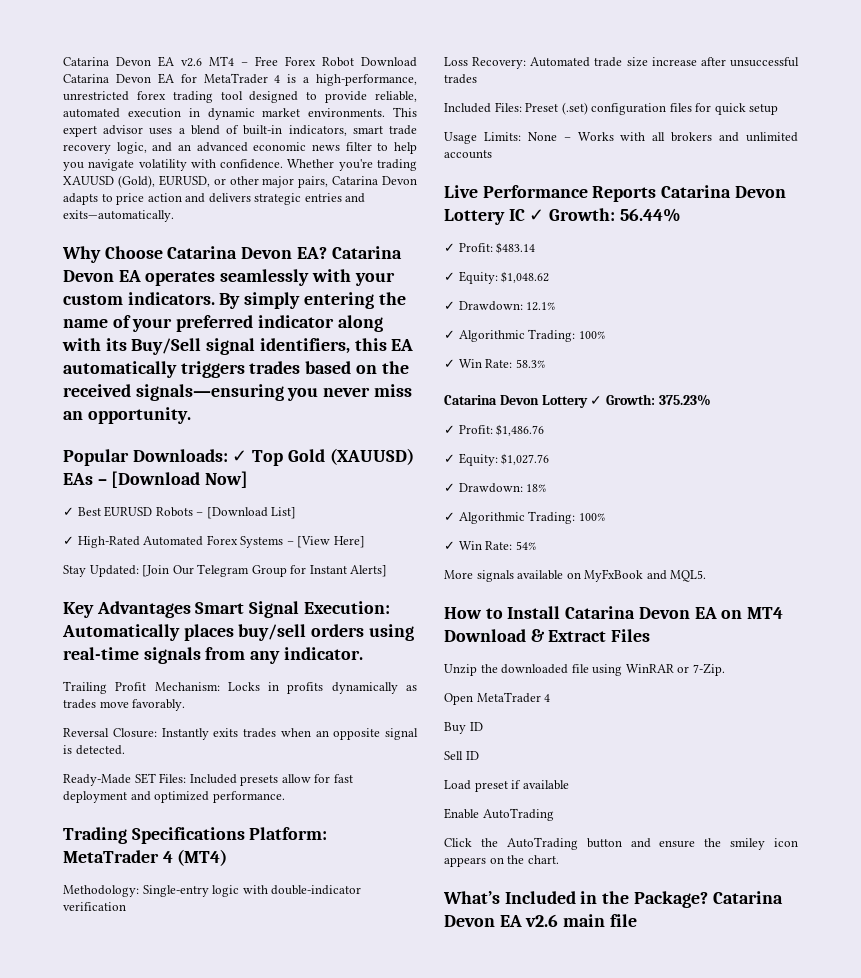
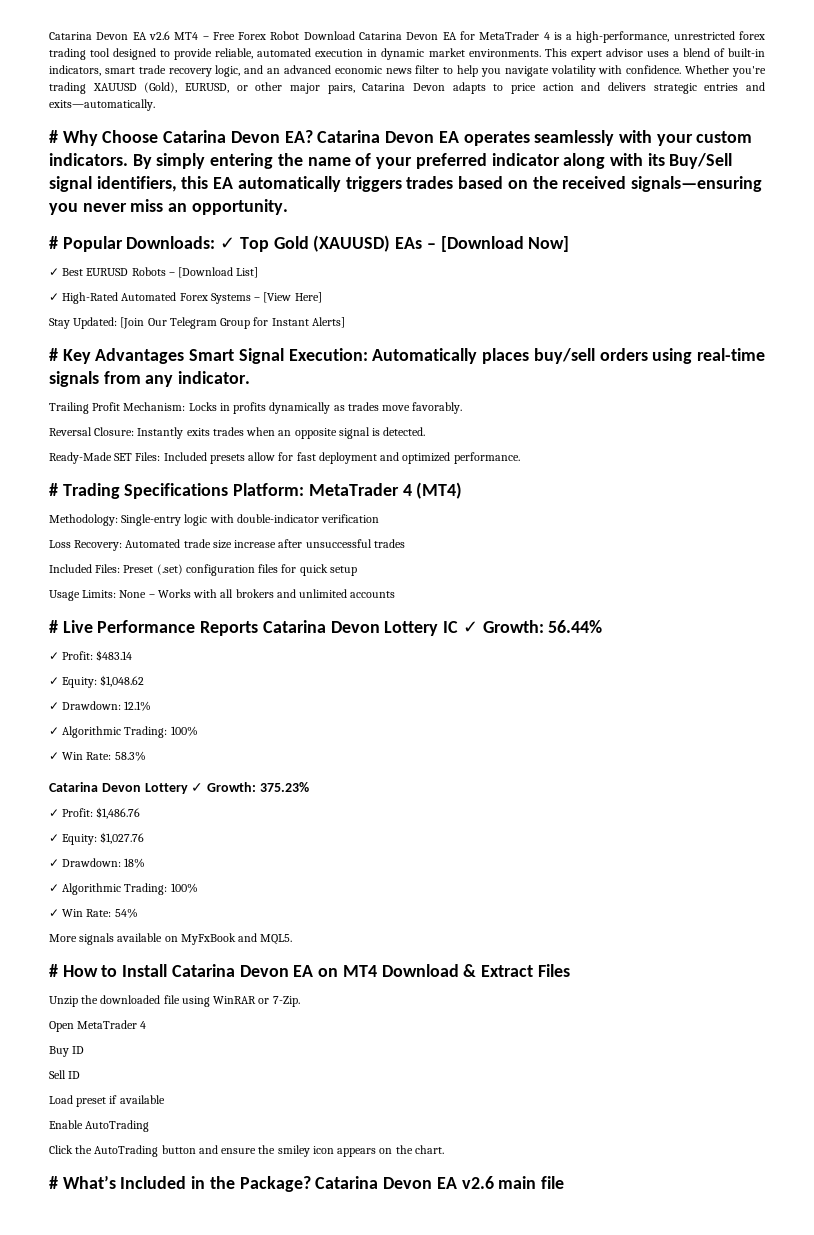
(174, 216) none -> [49,130,58,143] #
(191, 415) none -> [49,236,58,249] #
(388, 571) none -> [49,348,58,361] #
(285, 797) none -> [49,483,58,496] #
(492, 154) none -> [49,620,58,633] #
(707, 576) none -> [49,964,58,977] #
(559, 859) none -> [49,1176,58,1189] #

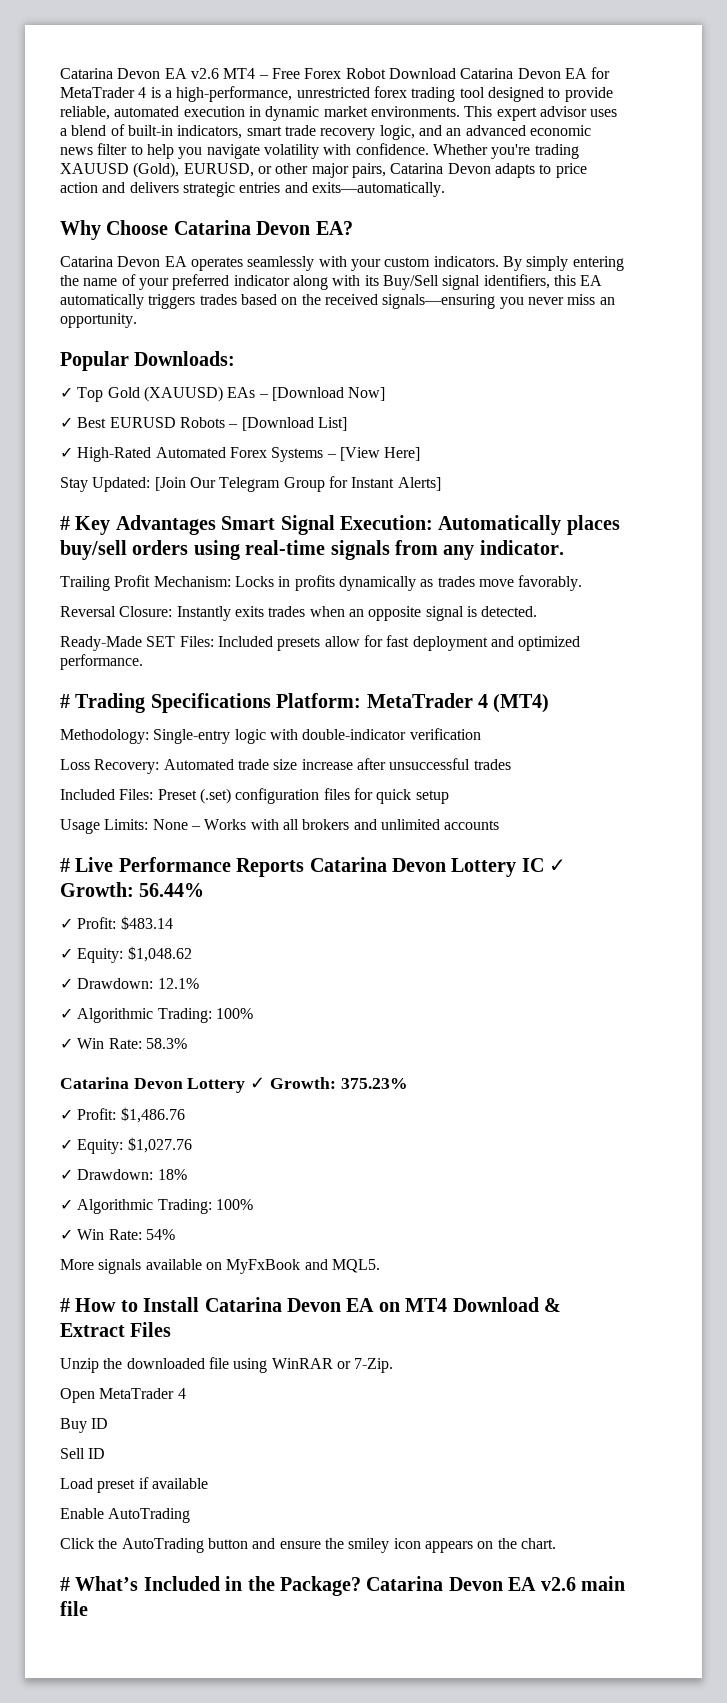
[49,130,58,143] # -> (445, 189) none
(313, 136) none -> (353, 228) //
[49,236,58,249] # -> (137, 320) none
(216, 242) none -> (236, 358) //

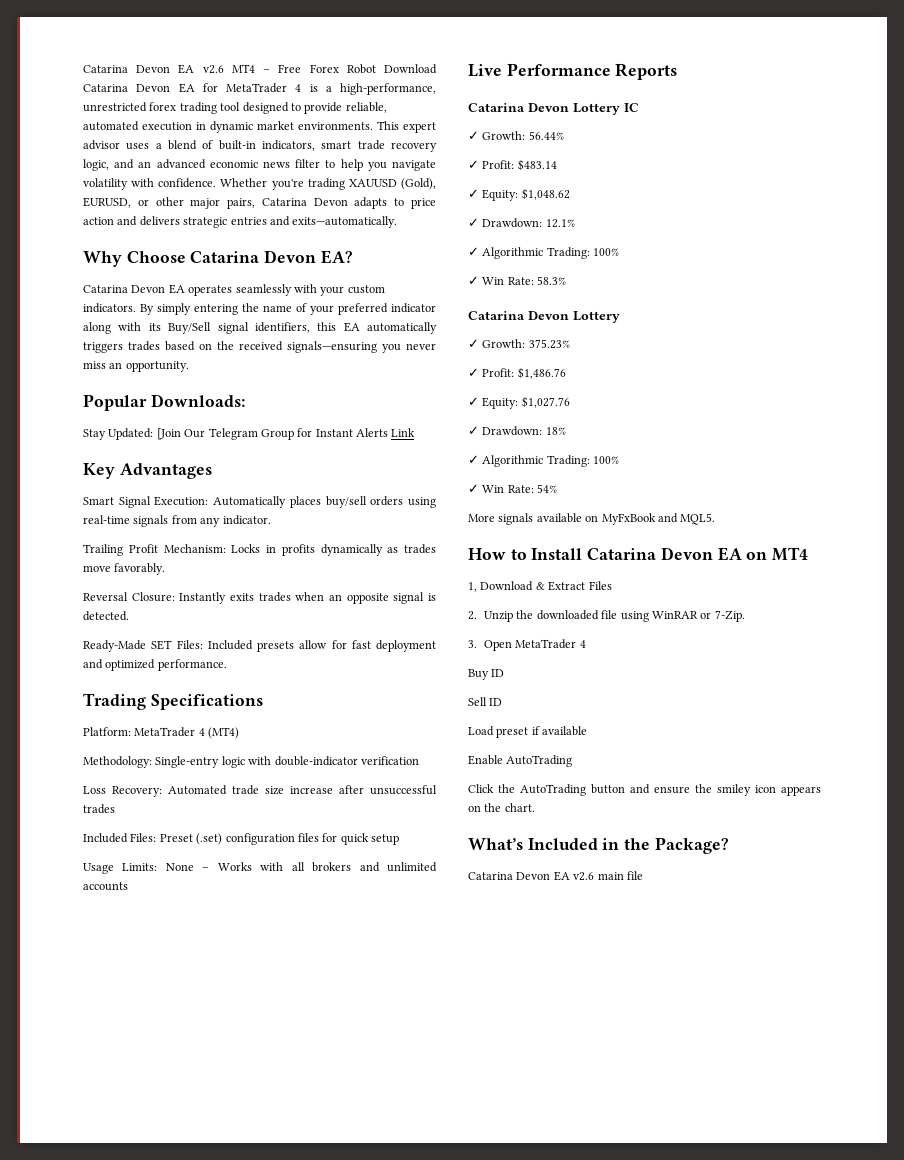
[60,386,386,402] [60,417,347,431] [60,447,421,462] // ✓ Top Gold (XAUUSD) EAs – [Download Now] // ✓ Best EURUSD Robots – [Download List] // ✓ High-Rated Automated Forex Systems – [View Here] -> (245, 400) none
[397,477,441,491] [60,516,70,530] Alerts] // # -> [356,428,416,437] Alerts Link //
(216, 525) none -> (212, 471) //
[60,694,70,708] # -> (227, 665) none
(271, 703) none -> (263, 702) //
[60,858,70,872] # -> (128, 886) none
(305, 867) none -> (678, 71) //
(544, 865) none -> (639, 107) //
(246, 1085) none -> (620, 317) //
[60,1298,70,1312] # -> (716, 519) none
(448, 1305) none -> [468,582,477,592] // 1,
(172, 1329) none -> [468,611,477,620] 2.
(394, 1365) none -> [468,640,477,648] 3.
[60,1577,70,1591] # -> (535, 807) none
(361, 1586) none -> (729, 845) //

